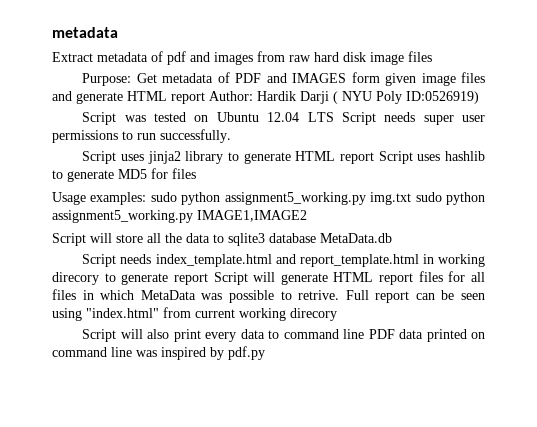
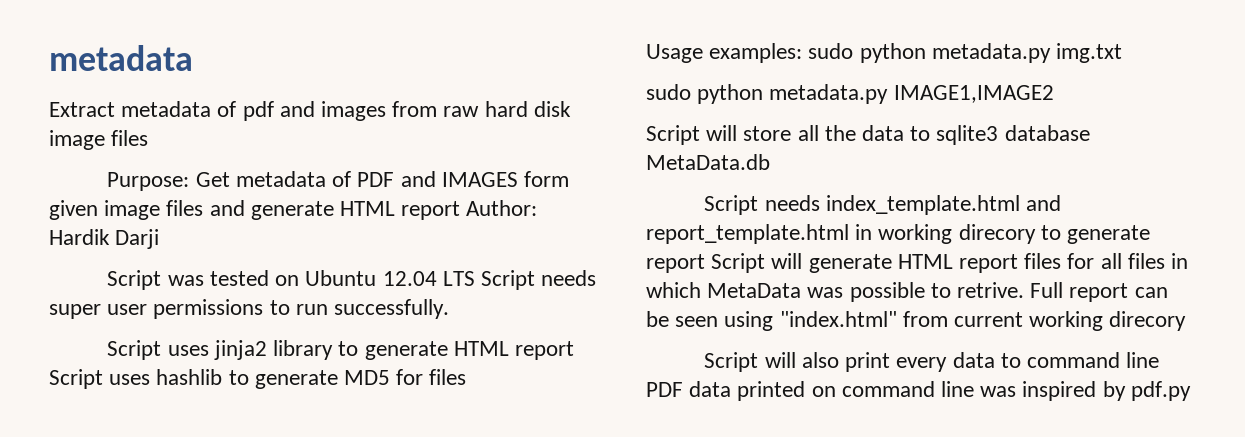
[333,91,479,104] ( NYU Poly ID:0526919) -> (160, 239) none
[224,192,366,205] assignment5_working.py -> [931,43,1051,63] metadata.py
[415,192,485,205] [52,210,193,223] sudo python assignment5_working.py -> [646,84,889,104] // sudo python metadata.py

